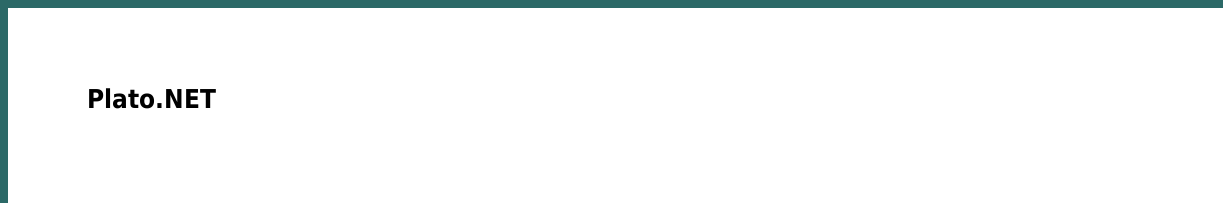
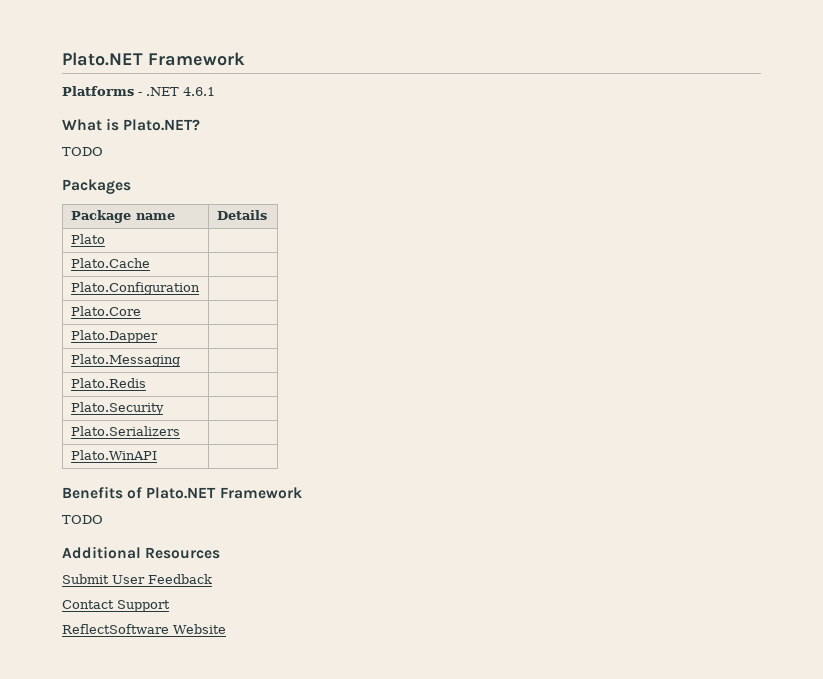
[87,88,216,109] Plato.NET -> [62,52,245,66] [62,86,215,96] [62,118,201,131] [62,147,103,156] [62,179,131,194] [70,210,175,223] [216,210,267,220] [70,234,105,244] [70,258,150,268] [70,282,200,295] [70,306,141,316] [70,330,158,343] [70,354,180,367] [70,378,146,388] [70,402,164,415] [70,426,180,436] [70,450,157,460] [62,486,302,499] [62,515,103,524] [62,546,221,559] [62,574,212,584] [62,600,170,612] [62,624,226,634] Plato.NET Framework // Platforms - .NET 4.6.1 // What is Plato.NET? // TODO // Packages // Package name | Details // Plato | // Plato.Cache | // Plato.Configuration | // Plato.Core | // Plato.Dapper | // Plato.Messaging | // Plato.Redis | // Plato.Security | // Plato.Serializers | // Plato.WinAPI | // Benefits of Plato.NET Framework // TODO // Additional Resources // Submit User Feedback // Contact Support // ReflectSoftware Website

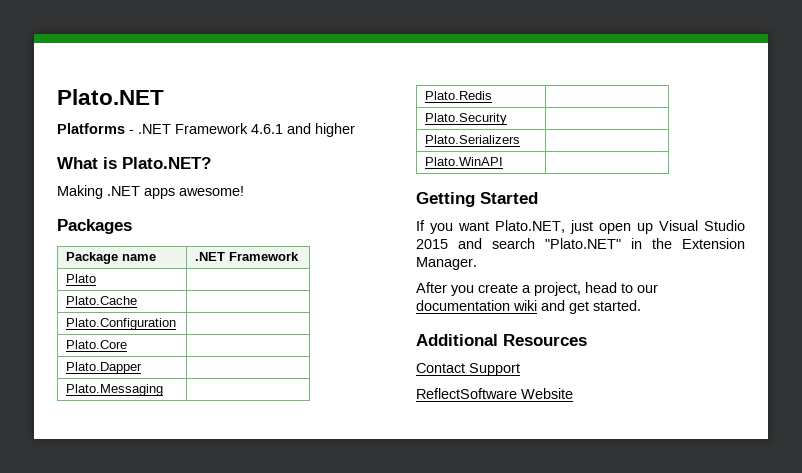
[62,52,245,66] Plato.NET Framework -> [57,89,164,105] Plato.NET
(179, 91) none -> [175,123,248,134] Framework
(215, 91) none -> [287,123,355,137] and higher
[62,147,103,156] TODO -> [57,185,244,199] Making .NET apps awesome!
[216,210,267,220] Details -> [195,252,300,261] .NET Framework
[62,486,302,499] [62,515,103,524] Benefits of Plato.NET Framework // TODO -> [416,192,538,207] [416,220,745,234] [416,238,745,249] [416,257,477,270] [416,282,658,296] [416,300,641,314] Getting Started // If you want Plato.NET, just open up Visual Studio 2015 and search "Plato.NET" in the Extension Manager. // After you create a project, head to our documentation wiki and get started.
[62,574,212,584] // Submit User Feedback -> (587, 340) none

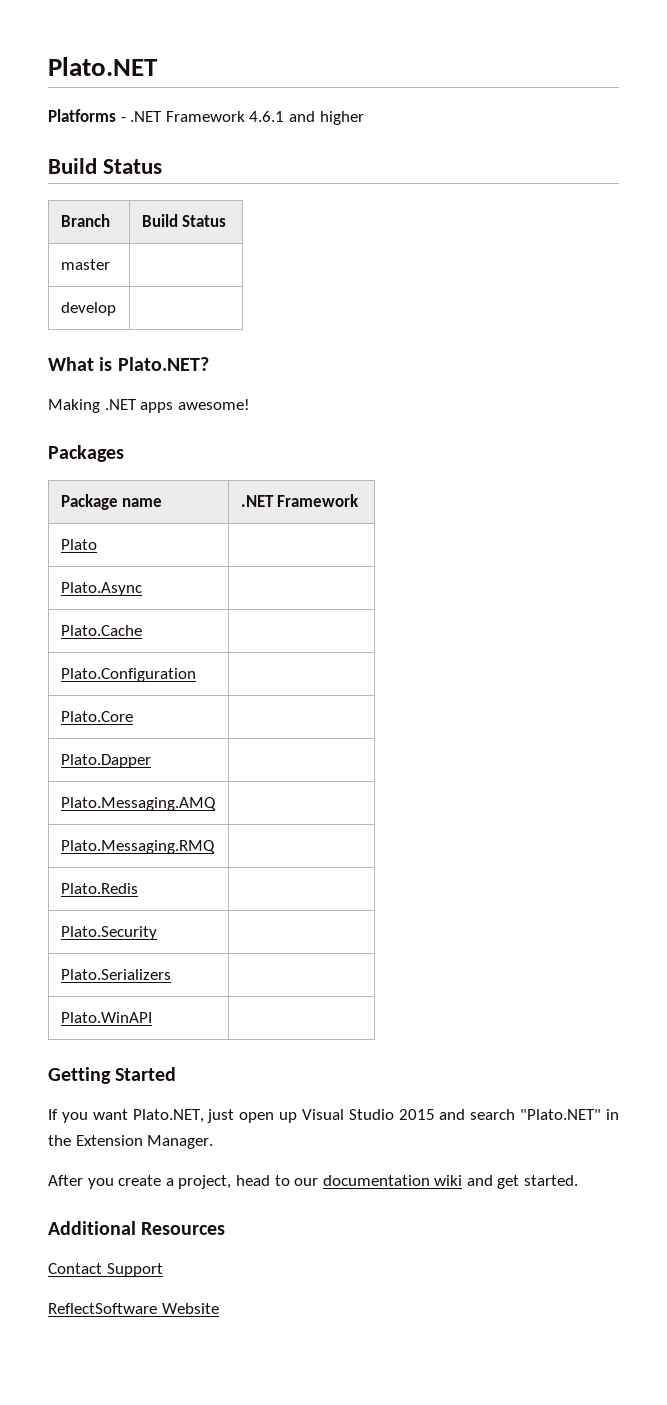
(355, 130) none -> [48,158,163,174] [60,214,110,227] [141,214,227,227] [60,259,110,270] [60,302,116,316] // Build Status // Branch | Build Status // master | // develop |
(97, 278) none -> [60,582,142,596] // Plato.Async |
[66,384,164,396] Plato.Messaging -> [60,797,216,811] [60,840,215,854] Plato.Messaging.AMQ | // Plato.Messaging.RMQ

